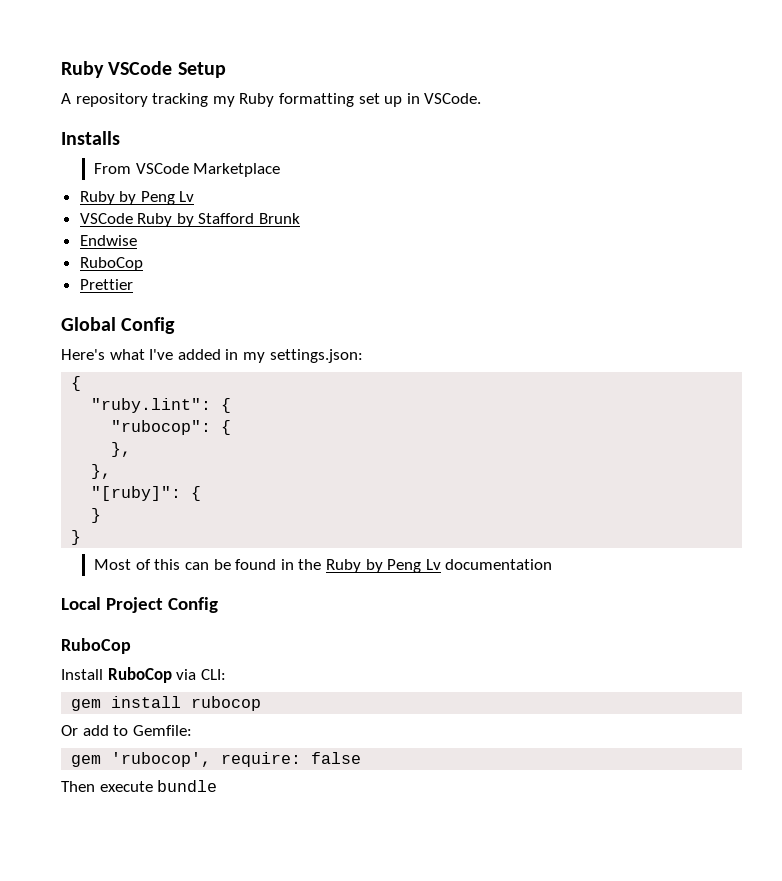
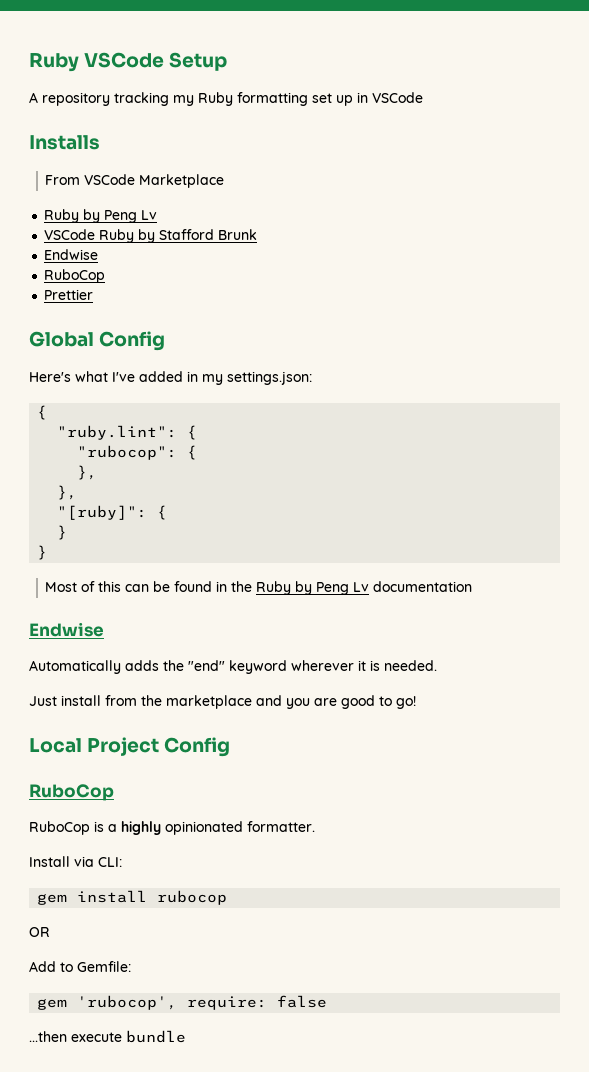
[424,93,482,104] VSCode. -> [372,92,423,103] VSCode
[61,597,218,613] [61,638,131,654] Local Project Config // RuboCop -> [29,622,104,637] [29,660,437,674] [29,695,416,709] [29,737,231,757] [29,784,114,801] [29,821,315,835] Endwise // Automatically adds the "end" keyword wherever it is needed. // Just install from the marketplace and you are good to go! // Local Project Config // RuboCop // RuboCop is a highly opinionated formatter.
[107,667,172,683] RuboCop -> (70, 861) none
[61,725,109,736] Or add -> [29,927,50,937] [29,961,56,972] OR // Add
[61,781,95,792] Then -> [29,1031,67,1042] ...then

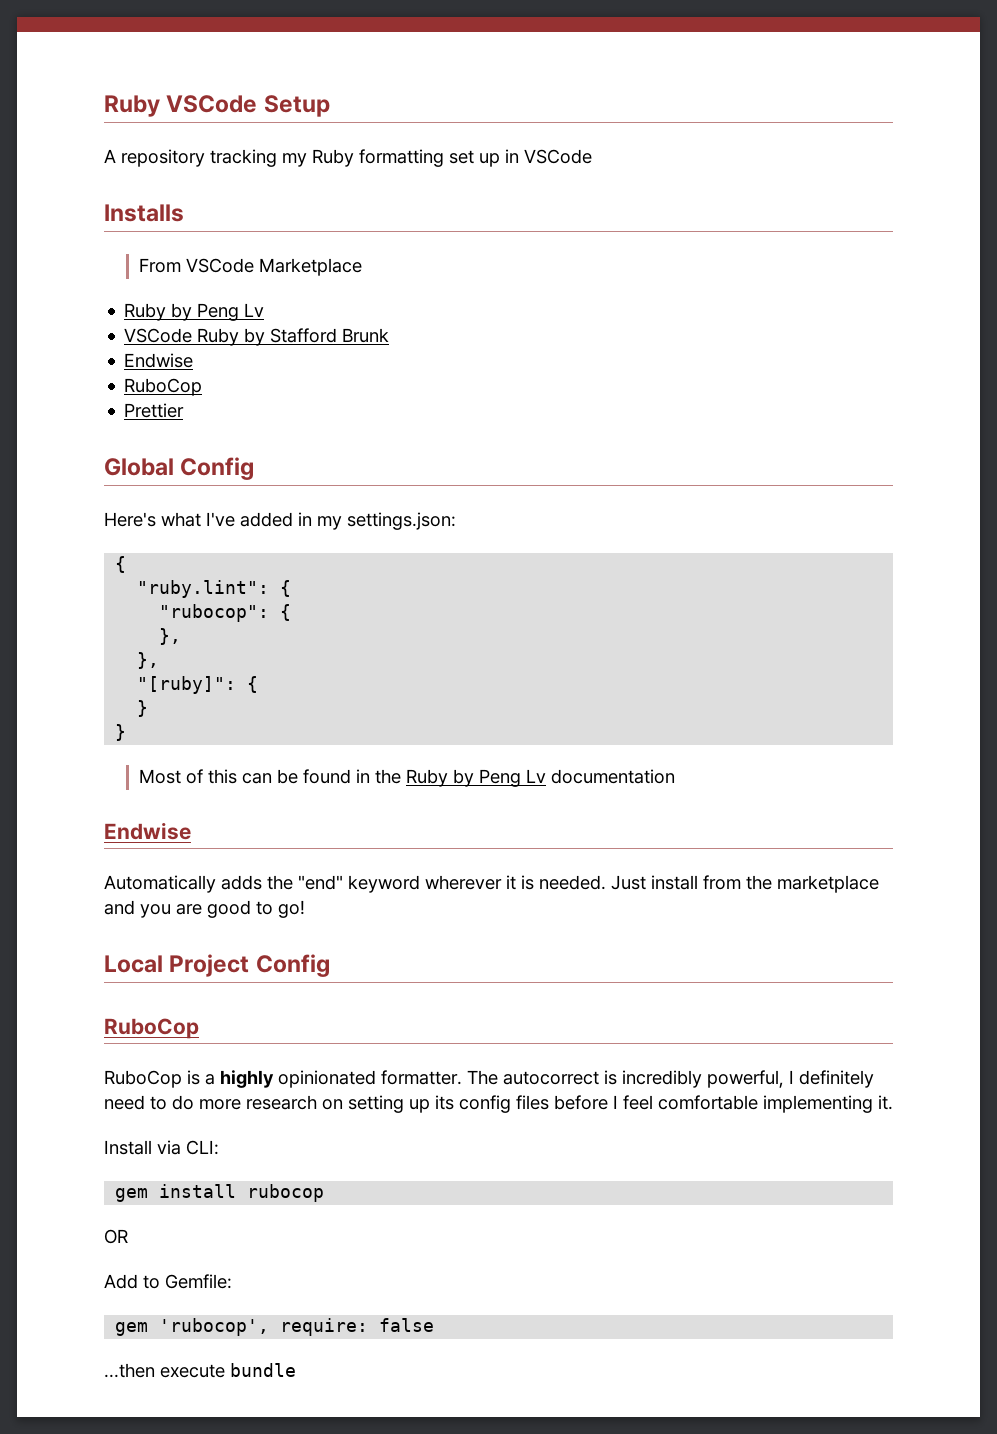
(437, 665) // -> (606, 882) none
(315, 826) none -> [467,1070,874,1088] [104,1095,893,1113] The autocorrect is incredibly powerful, I definitely need to do more research on setting up its config files before I feel comfortable implementing it.

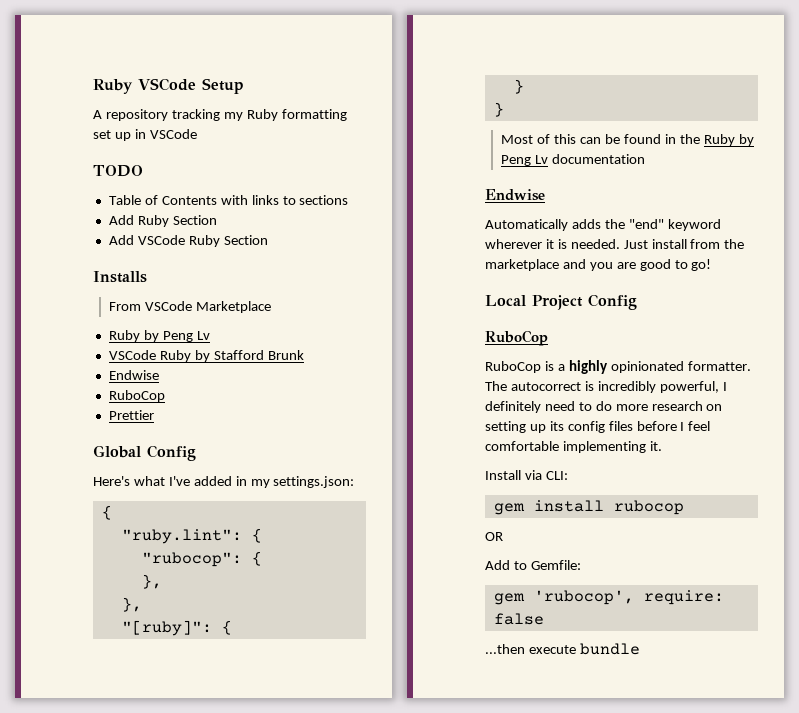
(592, 156) none -> [93,165,143,177] [108,195,349,205] [108,215,217,227] [108,235,268,247] // TODO // Table of Contents with links to sections // Add Ruby Section // Add VSCode Ruby Section

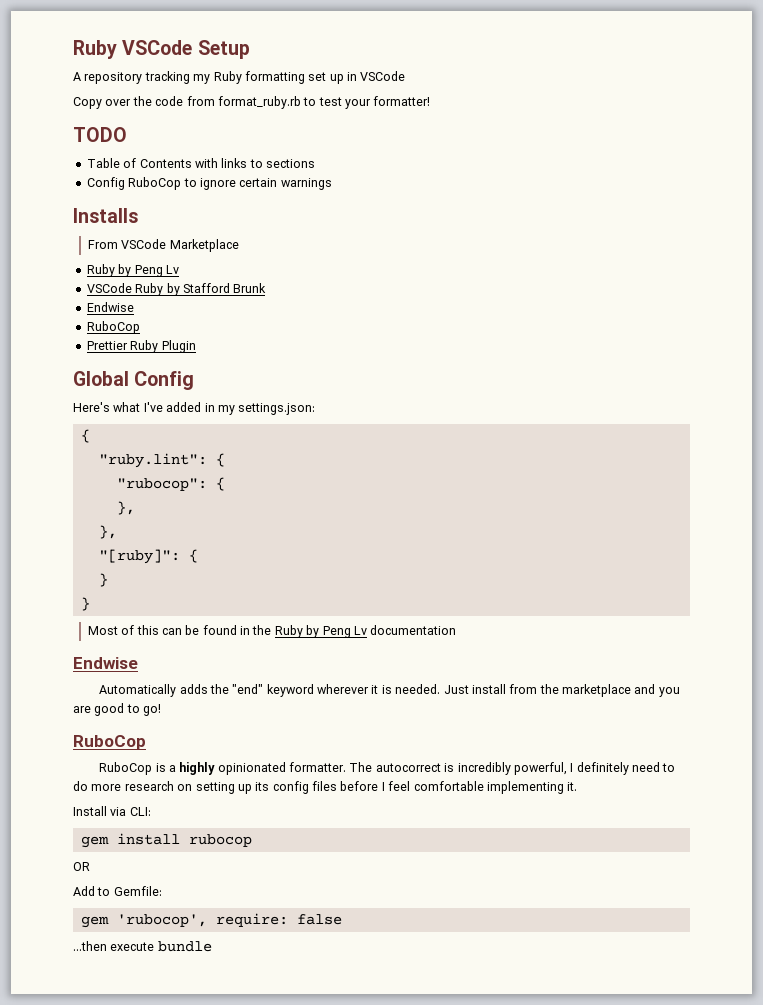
(197, 134) none -> [73,96,431,109] // Copy over the code from format_ruby.rb to test your formatter!
[108,215,217,227] [108,235,268,247] Add Ruby Section // Add VSCode Ruby Section -> [86,177,332,190] Config RuboCop to ignore certain warnings
(154, 415) none -> [130,340,196,353] Ruby Plugin
[485,294,637,310] // Local Project Config -> (162, 710) none

